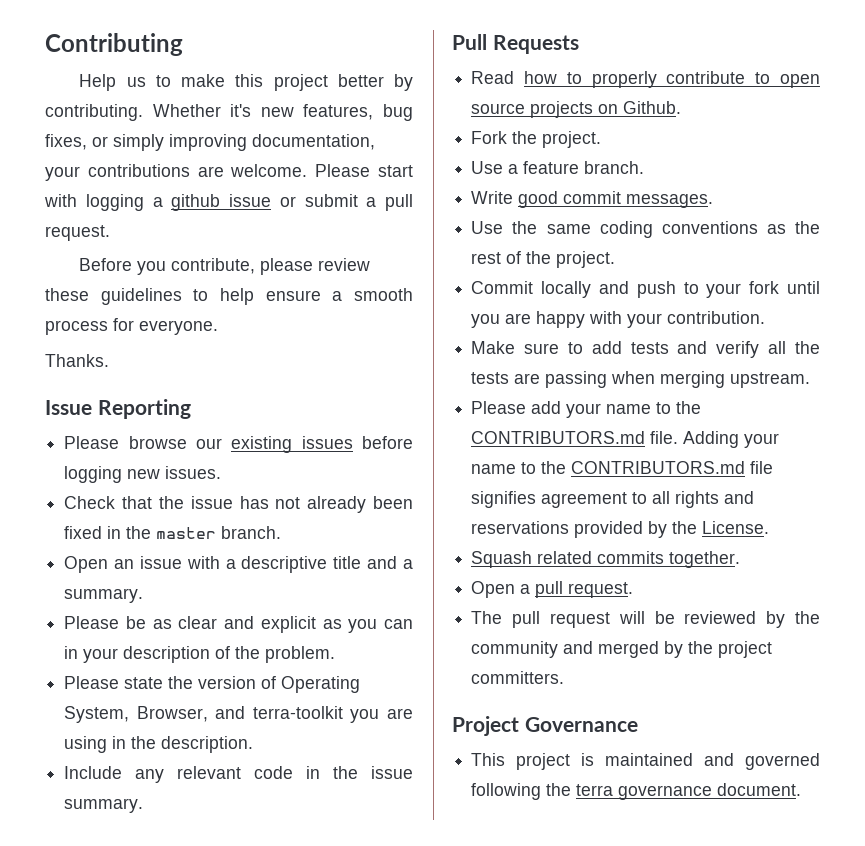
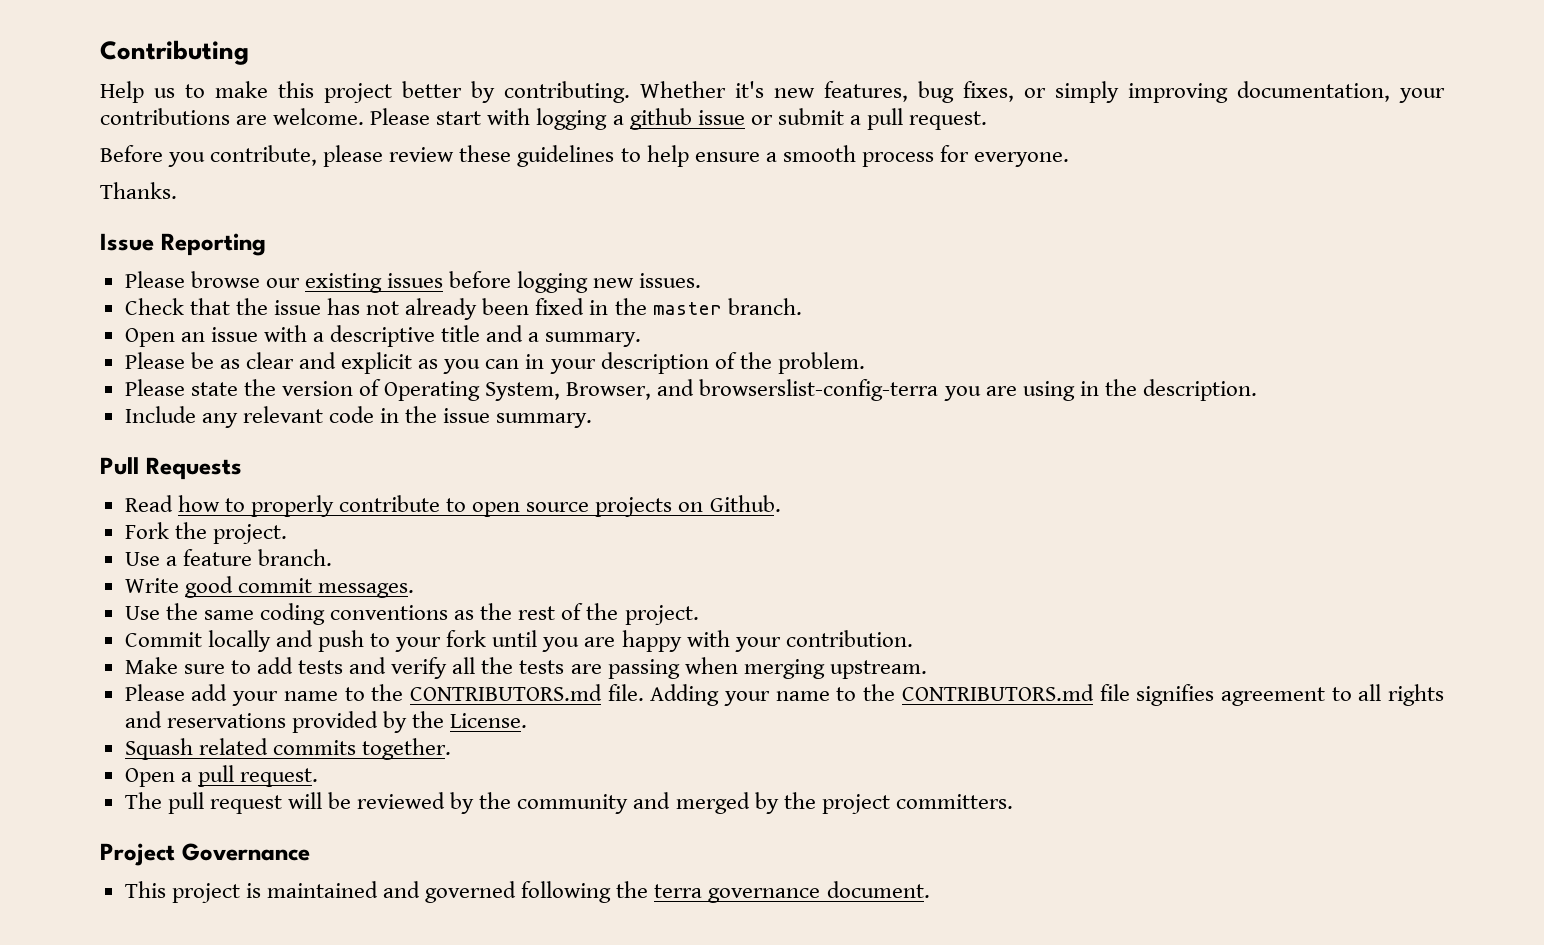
[252,706,343,719] terra-toolkit -> [699,379,939,401] browserslist-config-terra

